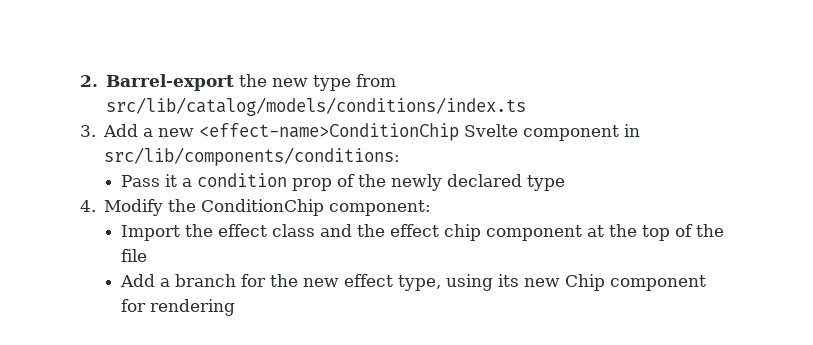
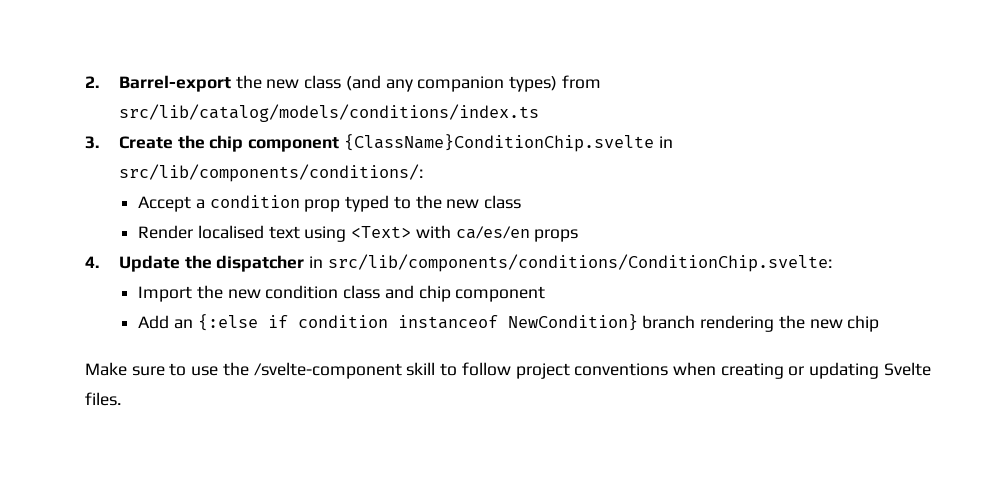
[313,74,397,91] [106,97,527,116] [80,123,641,141] [104,147,401,166] [120,173,565,191] [80,199,432,216] [120,224,724,241] [120,249,147,262] [119,274,706,291] [120,299,235,316] type from src/lib/catalog/models/conditions/index.ts // 3. Add a new <effect-name>ConditionChip Svelte component in src/lib/components/conditions: // Pass it a condition prop of the newly declared type // 4. Modify the ConditionChip component: // Import the effect class and the effect chip component at the top of the file // Add a branch for the new effect type, using its new Chip component for rendering -> [304,75,601,92] [118,104,539,122] [85,134,673,152] [118,164,423,182] [138,195,521,212] [138,225,579,242] [85,254,832,272] [138,285,546,302] [138,314,880,332] [85,362,931,379] [85,392,121,406] class (and any companion types) from src/lib/catalog/models/conditions/index.ts // 3. Create the chip component {ClassName}ConditionChip.svelte in src/lib/components/conditions/: // Accept a condition prop typed to the new class // Render localised text using <Text> with ca/es/en props // 4. Update the dispatcher in src/lib/components/conditions/ConditionChip.svelte: // Import the new condition class and chip component // Add an {:else if condition instanceof NewCondition} branch rendering the new chip // Make sure to use the /svelte-component skill to follow project conventions when creating or updating Svelte files.

